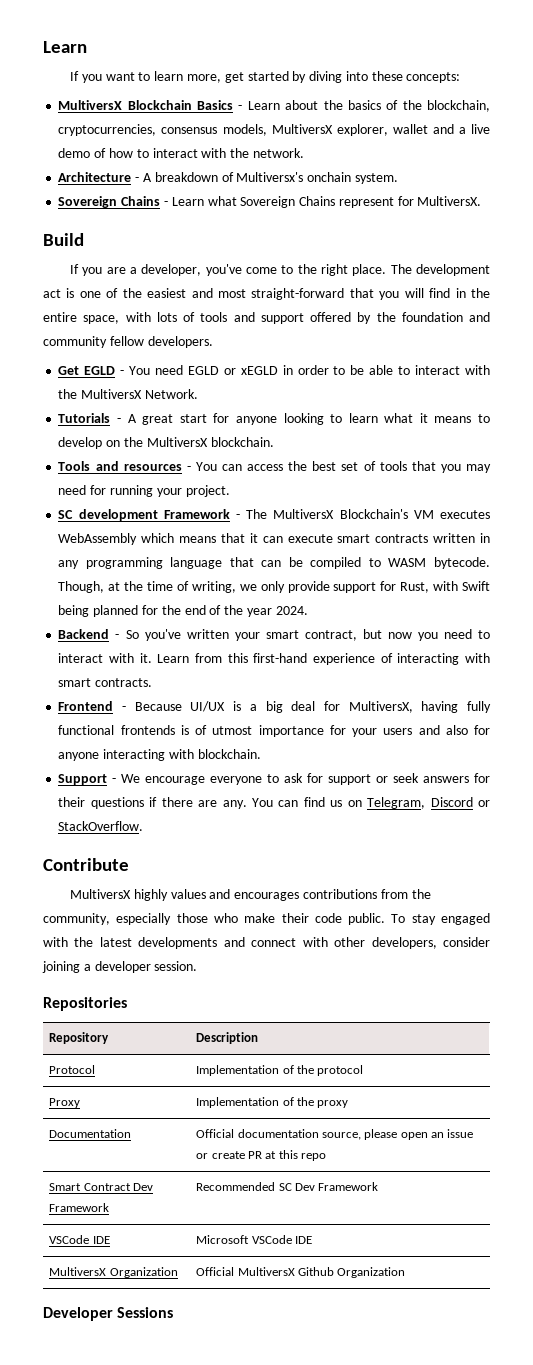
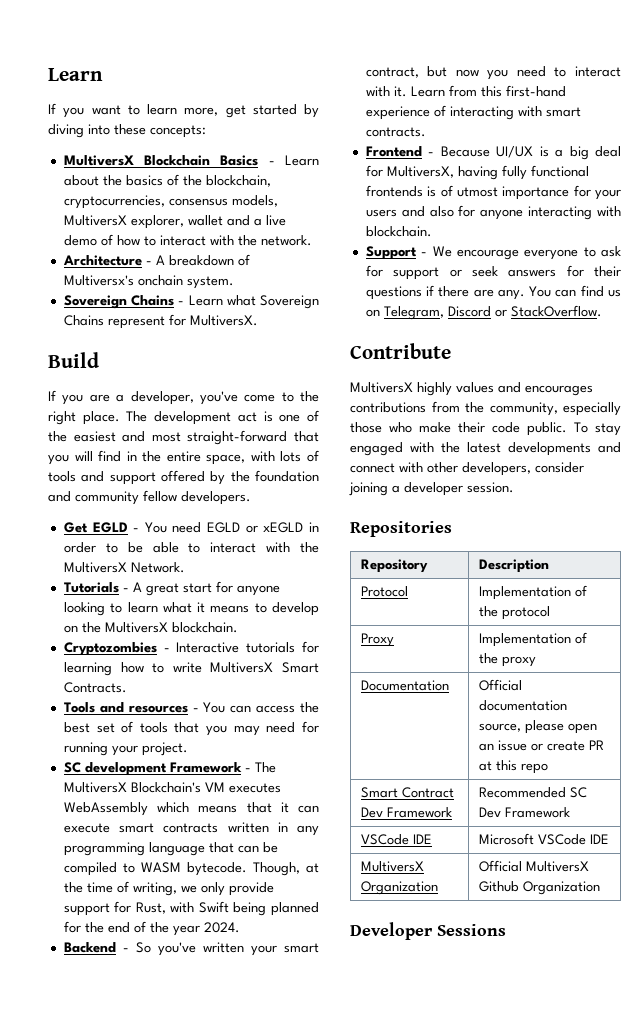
(274, 442) none -> [63,641,319,656] [63,662,319,676] [63,682,127,693] // Cryptozombies - Interactive tutorials for learning how to write MultiversX Smart Contracts.

